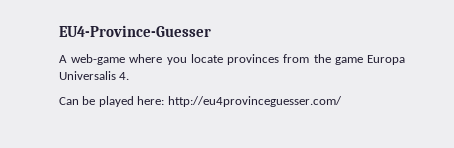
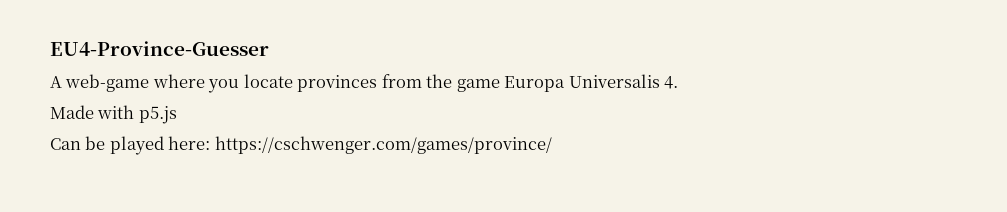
(130, 76) none -> [50,105,177,124] // Made with p5.js
[167,96,342,107] http://eu4provinceguesser.com/ -> [214,136,552,154] https://cschwenger.com/games/province/

